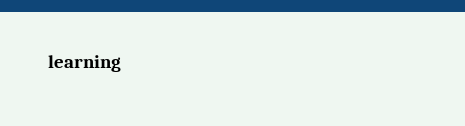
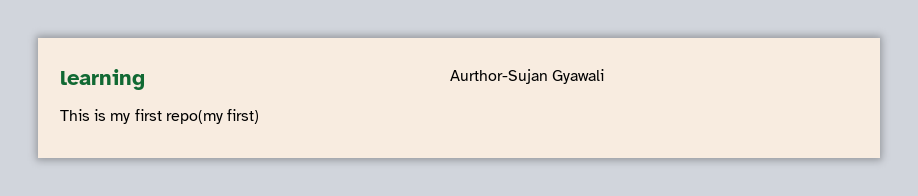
(121, 63) none -> [60,109,259,124] [450,69,605,84] // This is my first repo(my first) // Aurthor-Sujan Gyawali

